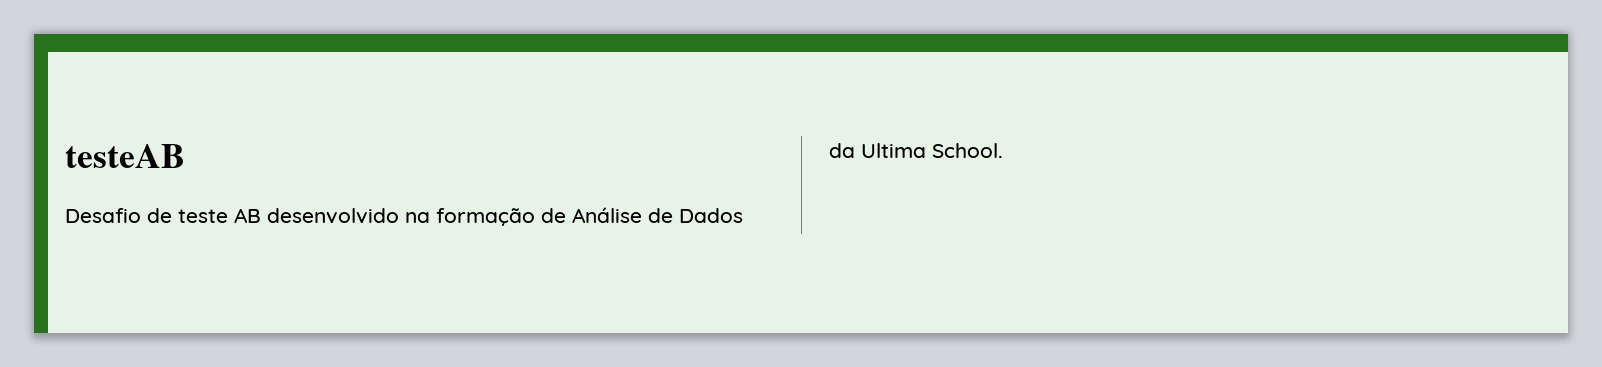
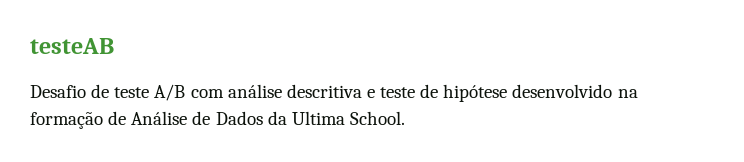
[234,208,261,223] AB -> [154,84,508,102] A/B com análise descritiva e teste de hipótese

